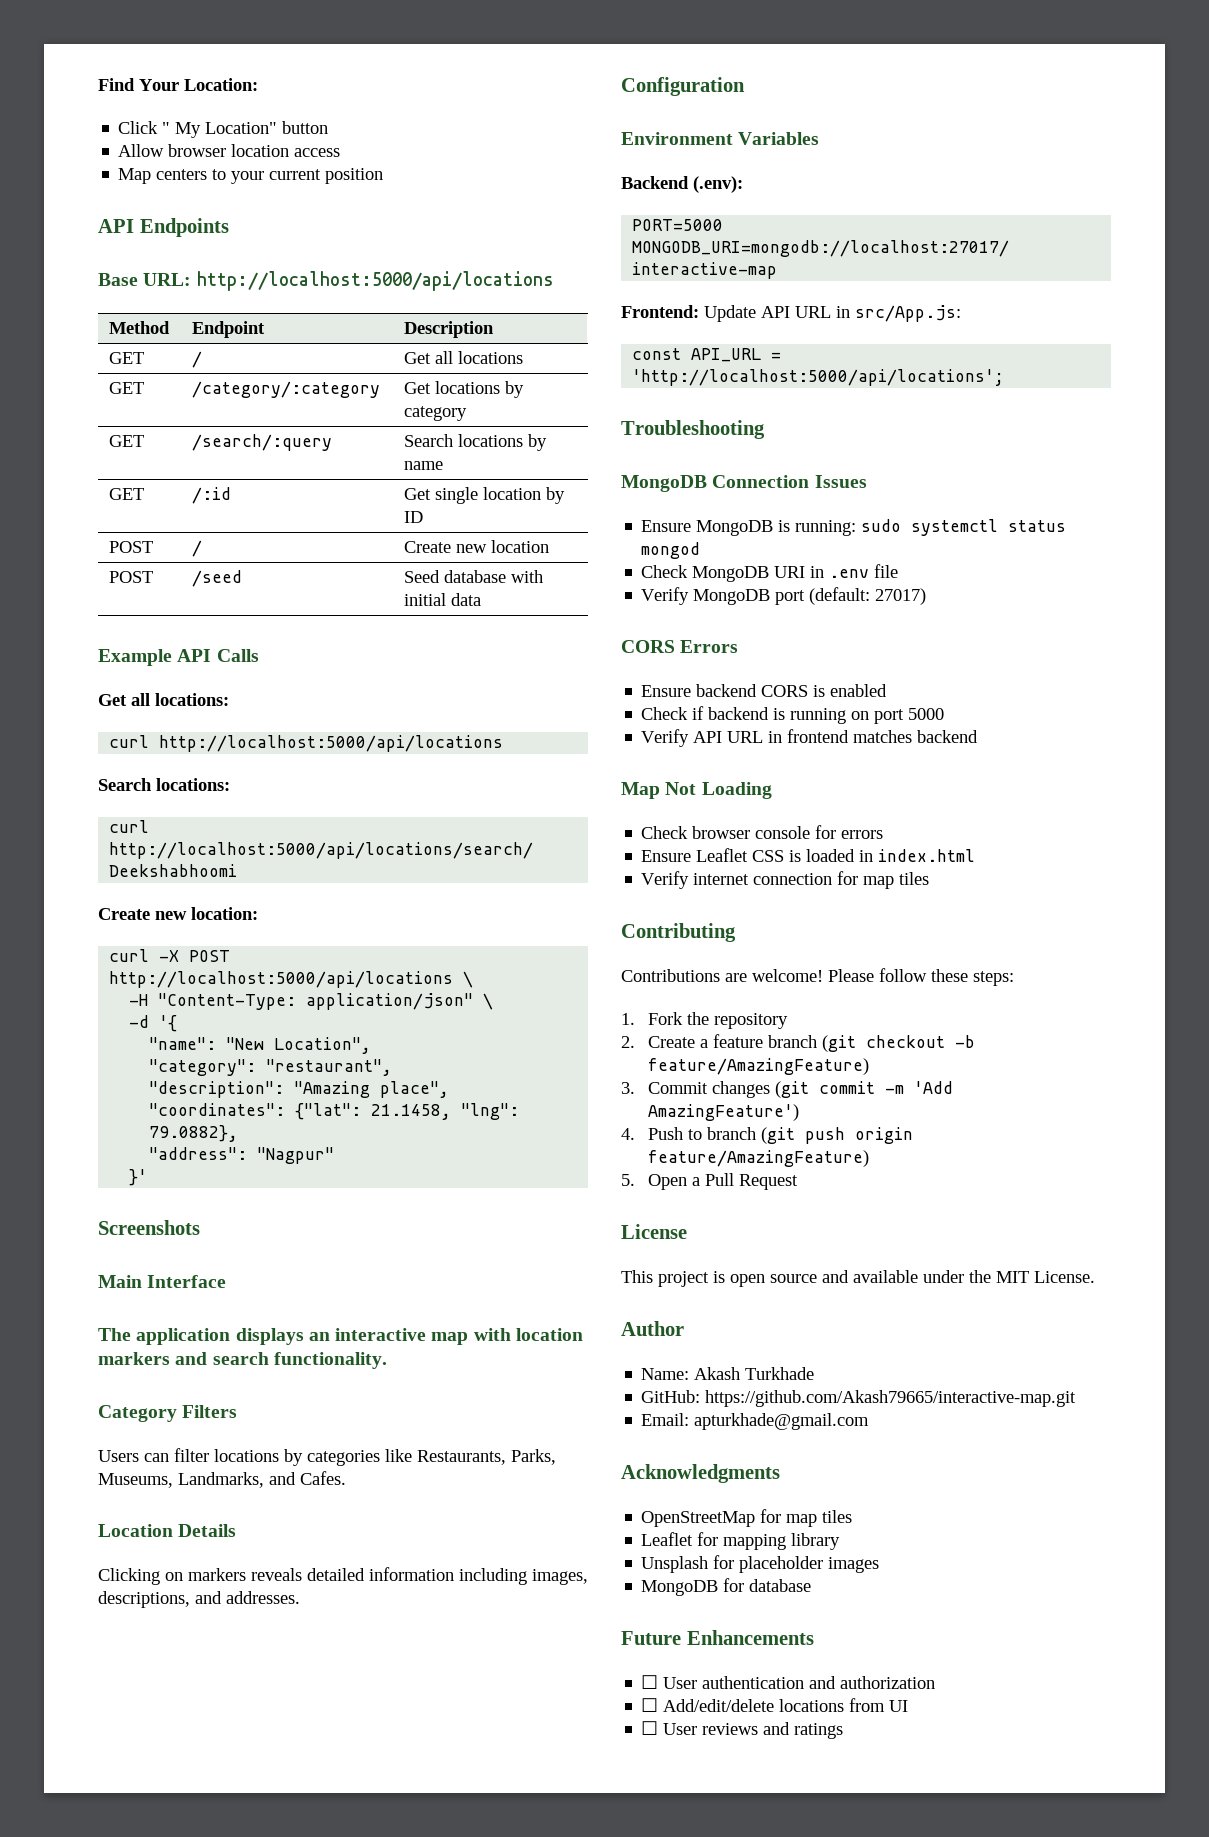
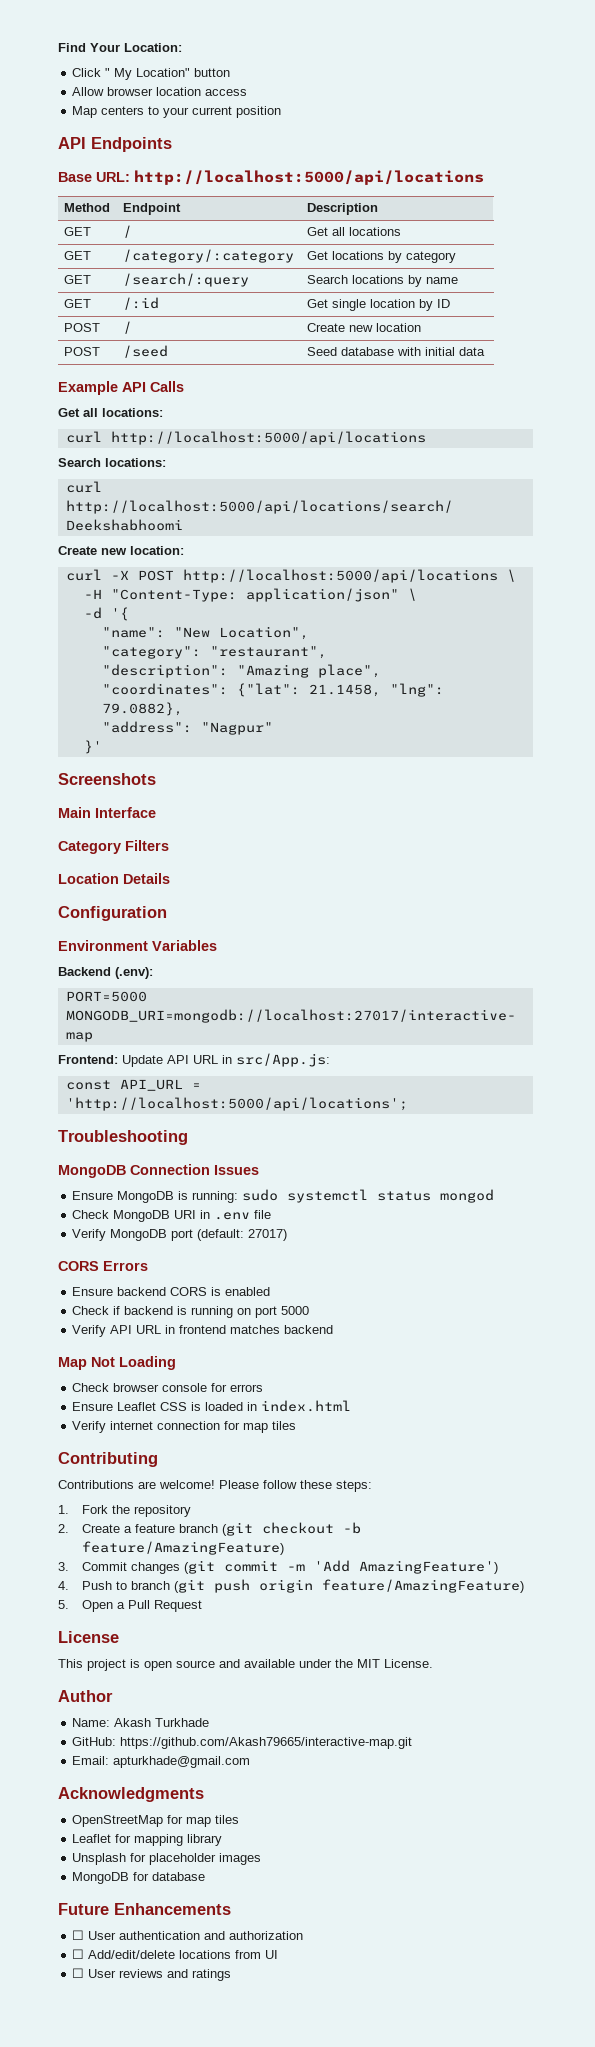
[98,1328,583,1345] [98,1352,387,1369] [98,1405,238,1422] [98,1448,556,1466] [98,1471,346,1488] [98,1524,237,1537] [98,1567,588,1585] [98,1591,300,1608] The application displays an interactive map with location markers and search functionality. // Category Filters // Users can filter locations by categories like Restaurants, Parks, Museums, Landmarks, and Cafes. // Location Details // Clicking on markers reveals detailed information including images, descriptions, and addresses. -> [58,840,169,854] [58,873,170,884] Category Filters // Location Details

